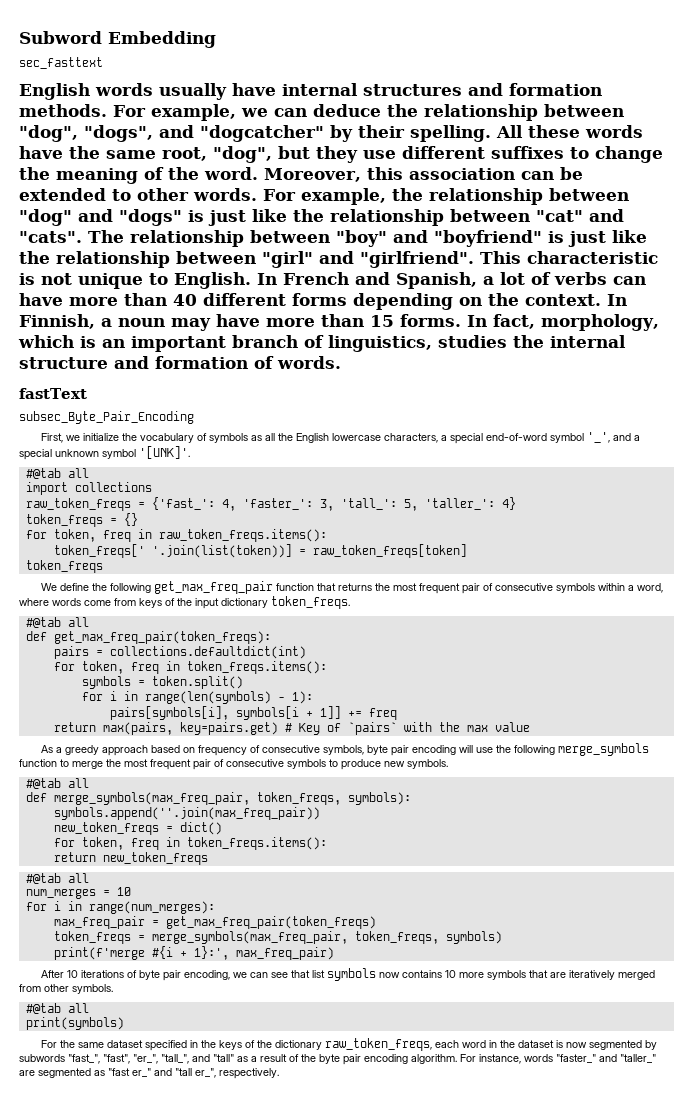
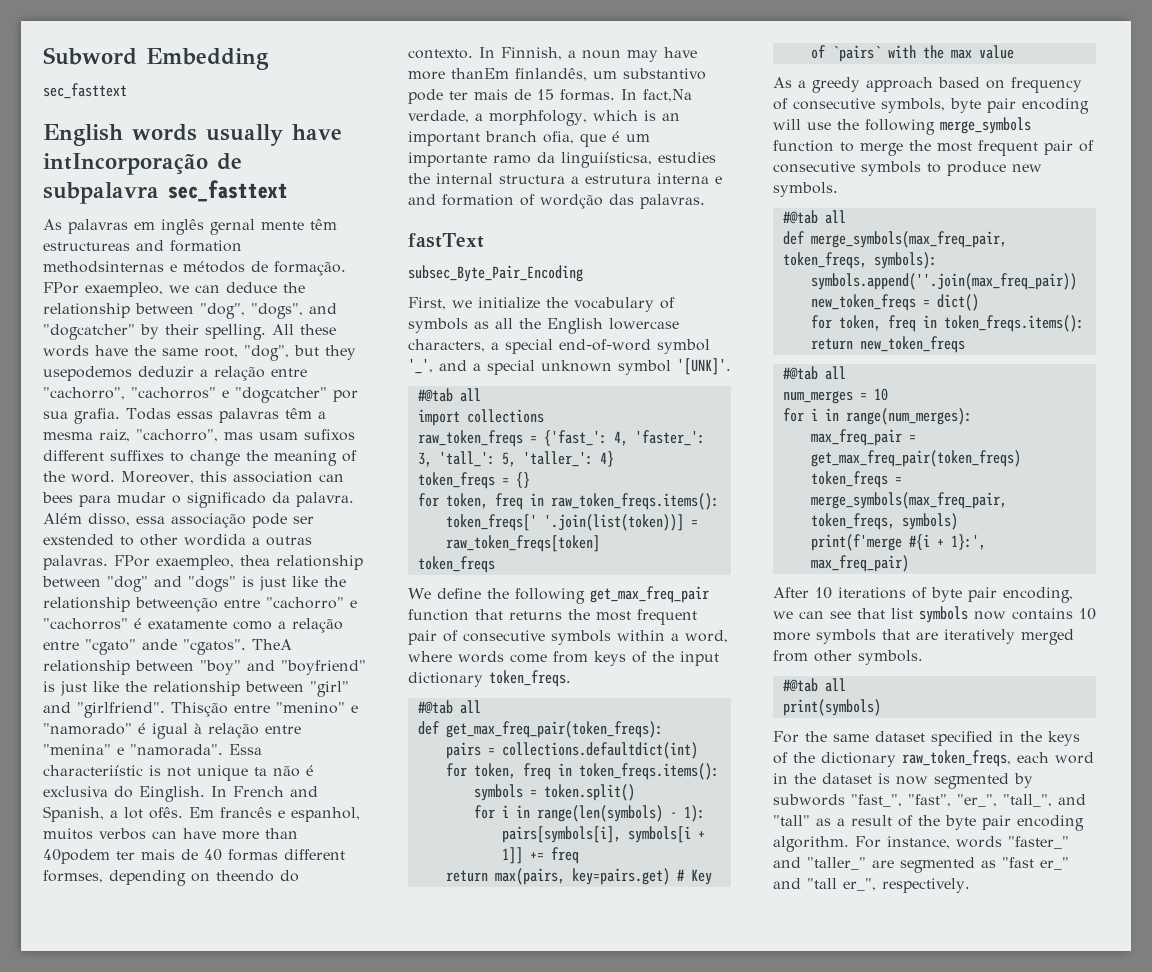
[282,83,602,96] [19,104,236,121] internal structures and formation methods. For example, -> [43,153,242,175] [43,180,288,204] [43,219,337,235] [43,240,242,252] [43,261,346,276] [43,282,163,297] intIncorporação de subpalavra sec_fasttext // As palavras em inglês gernal mente têm estructureas and formation methodsinternas e métodos de formação. FPor exaempleo,
[363,150,396,159] use -> [43,366,307,381] [43,387,358,403] [43,408,326,424] [43,429,355,442] usepodemos deduzir a relação entre "cachorro", "cachorros" e "dogcatcher" por sua grafia. Todas essas palavras têm a mesma raiz, "cachorro", mas usam sufixos
[559,167,583,180] [19,188,423,205] be extended to other words. For example, the -> [42,492,354,508] [43,513,314,528] [43,534,312,546] [43,555,270,570] bees para mudar o significado da palavra. Além disso, essa associação pode ser exstended to other wordida a outras palavras. FPor exaempleo, thea
[450,209,624,222] [19,230,124,243] between "cat" and "cats". The -> [135,597,357,612] [43,618,343,633] [43,639,292,655] betweenção entre "cachorro" e "cachorros" é exatamente como a relação entre "cgato" ande "cgatos". TheA
[480,251,658,264] [19,272,251,289] This characteristic is not unique to English. -> [171,702,358,717] [43,723,301,739] [43,744,262,756] [43,765,314,781] [43,786,205,802] Thisção entre "menino" e "namorado" é igual à relação entre "menina" e "namorada". Essa characteriístic is not unique ta não é exclusiva do Einglish.
[531,272,646,285] [19,293,601,310] of verbs can have more than 40 different forms depending on the context. -> [149,807,360,822] [43,828,298,840] [43,849,345,864] [43,870,299,886] [408,49,473,59] ofês. Em francês e espanhol, muitos verbos can have more than 40podem ter mais de 40 formas different formses, depending on theendo do contexto.
[321,314,659,331] than 15 forms. In fact, morphology, -> [451,68,706,81] [408,89,692,104] [408,110,587,126] thanEm finlandês, um substantivo pode ter mais de 15 formas. In fact,Na verdade, a morphfology,
[304,335,626,352] [19,356,341,369] of linguistics, studies the internal structure and formation of words. -> [543,131,650,147] [408,152,716,168] [408,173,722,184] [408,194,705,209] ofia, que é um importante ramo da linguiísticsa, estudies the internal structura a estrutura interna e and formation of wordção das palavras.

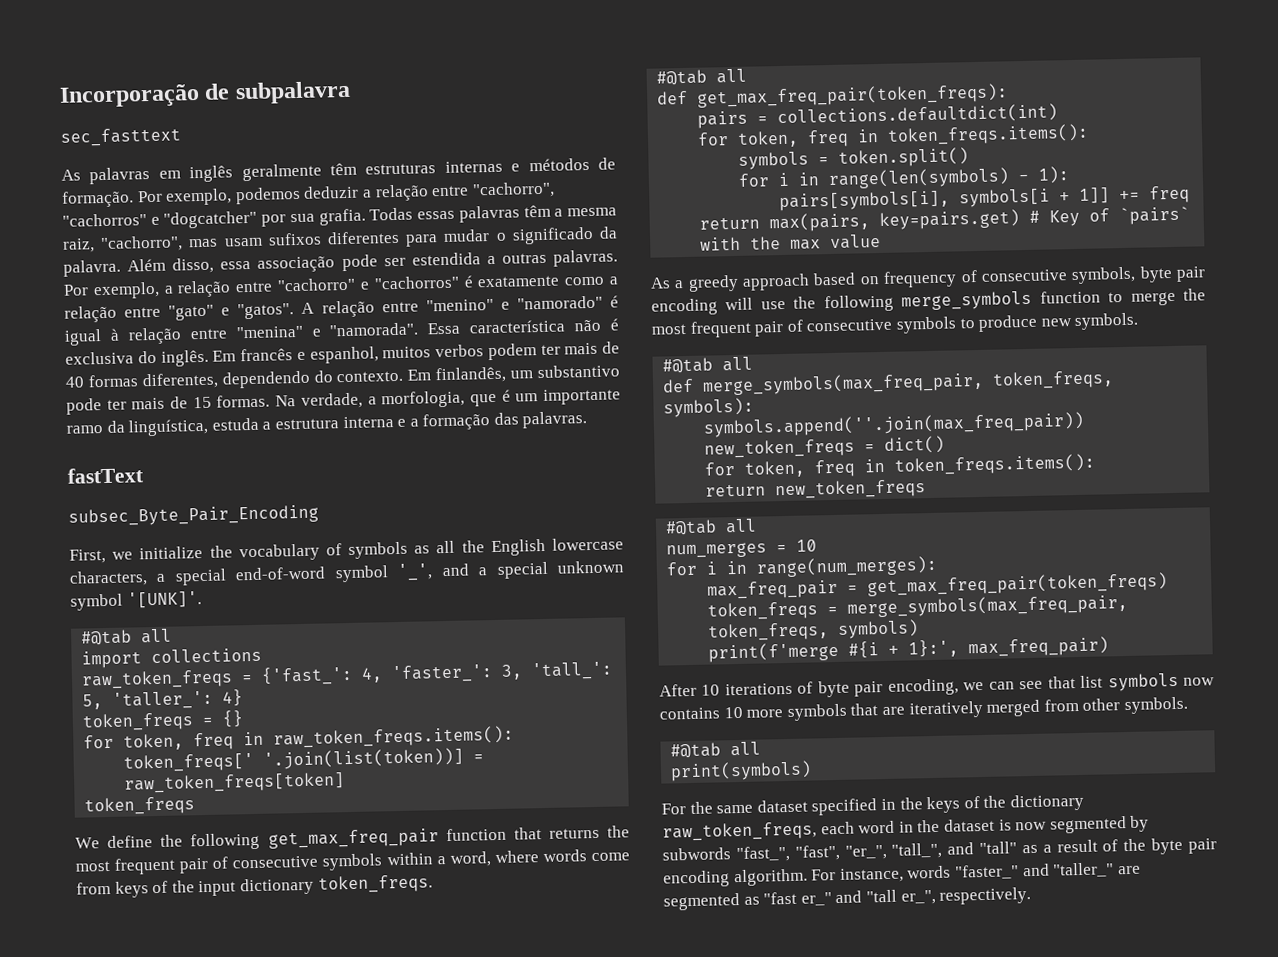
[43,47,269,70] [43,83,127,99] [43,124,342,146] [43,153,208,175] Subword Embedding // sec_fasttext // English words usually have intIncorporação -> [59,83,200,109] Incorporação
(159, 193) none -> (351, 92) //
[210,219,337,235] [43,240,242,252] [43,261,346,276] [43,282,305,297] [43,303,337,319] [43,324,336,340] [43,345,356,361] [43,366,132,381] gernal mente têm estructureas and formation methodsinternas e métodos de formação. FPor exaempleo, we can deduce the relationship between "dog", "dogs", and "dogcatcher" by their spelling. All these words have the same root, "dog", but they usepodemos -> [241,157,616,182] [61,186,301,208] geralmente têm estruturas internas e métodos de formação. Por exemplo, podemos
[43,450,357,466] [43,471,344,484] [42,492,73,503] different suffixes to change the meaning of the word. Moreover, this association can bees -> [326,230,400,245] diferentes
[43,534,312,546] [43,555,363,570] [42,576,346,592] [43,597,218,612] exstended to other wordida a outras palavras. FPor exaempleo, thea relationship between "dog" and "dogs" is just like the relationship betweenção -> [411,249,619,267] [63,280,232,300] estendida a outras palavras. Por exemplo, a relação
[85,639,292,655] [43,660,366,675] [43,681,349,697] [43,702,228,718] "cgato" ande "cgatos". TheA relationship between "boy" and "boyfriend" is just like the relationship between "girl" and "girlfriend". Thisção -> [168,300,375,321] "gato" e "gatos". A relação
[43,765,314,781] [43,786,318,802] [43,806,183,822] characteriístic is not unique ta não é exclusiva do Einglish. In French and Spanish, a lot ofês. -> [469,318,619,334] [65,349,209,367] característica não é exclusiva do inglês.
[152,828,298,840] [43,849,110,864] can have more than 40podem -> [487,343,537,361] podem
[284,849,345,860] [43,870,299,886] [408,47,697,62] [408,68,509,80] different formses, depending on theendo do contexto. In Finnish, a noun may have more thanEm -> [141,369,432,390] diferentes, dependendo do contexto. Em
[621,89,692,102] [408,110,680,126] [408,131,574,146] In fact,Na verdade, a morphfology, which is an important branch ofia, -> [275,390,466,409] Na verdade, a morfologia,
[561,152,716,168] [408,173,722,184] [408,194,603,209] linguiísticsa, estudies the internal structura a estrutura interna e and formation of wordção -> [128,413,491,437] linguística, estuda a estrutura interna e a formação

